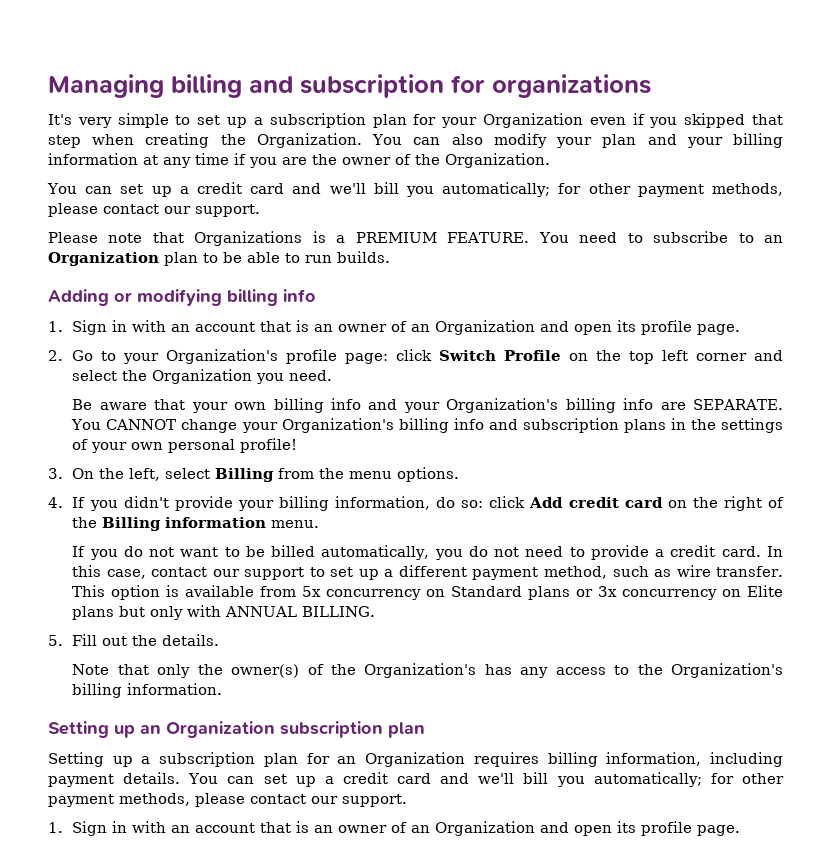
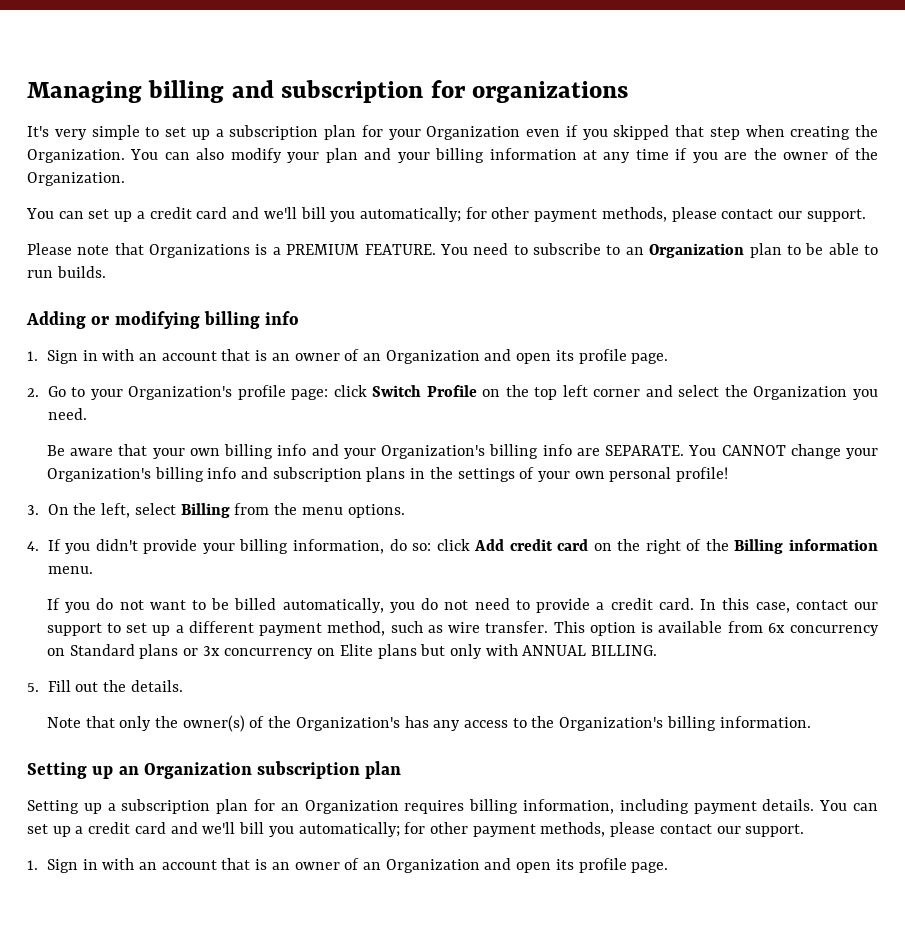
[302,586,322,597] 5x -> [767,623,785,633] 6x

